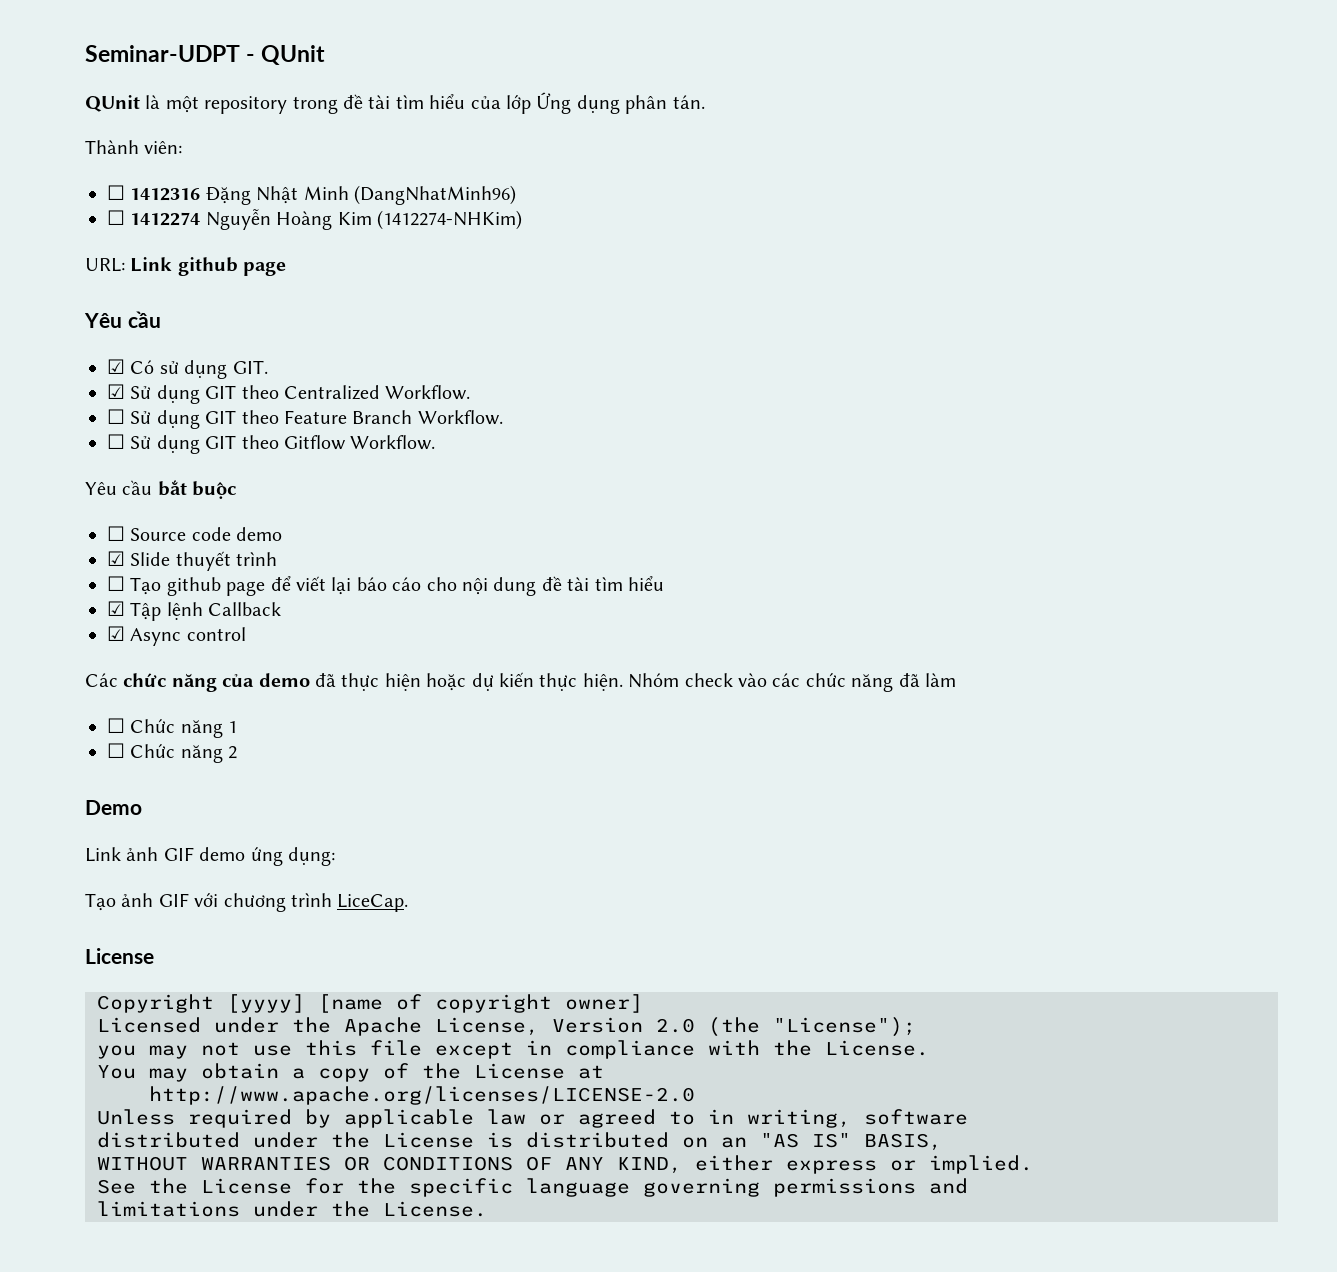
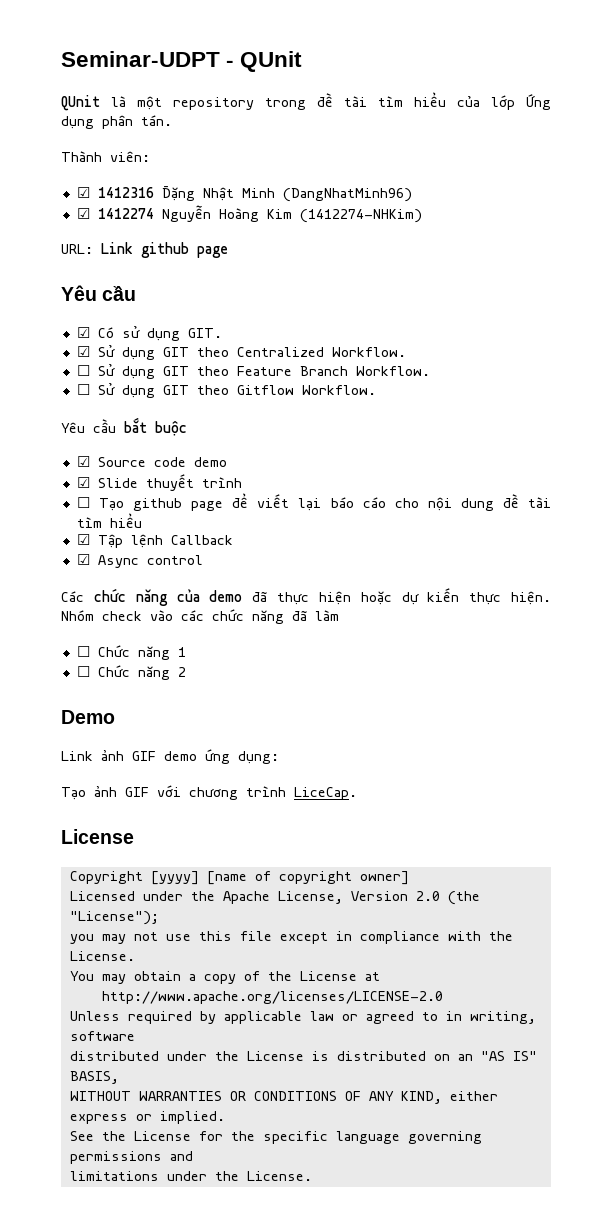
[107,185,125,200] ☐ -> [76,187,90,198] ☑
[107,210,125,225] ☐ -> [76,208,90,219] ☑
[107,526,125,541] ☐ -> [76,456,90,467] ☑

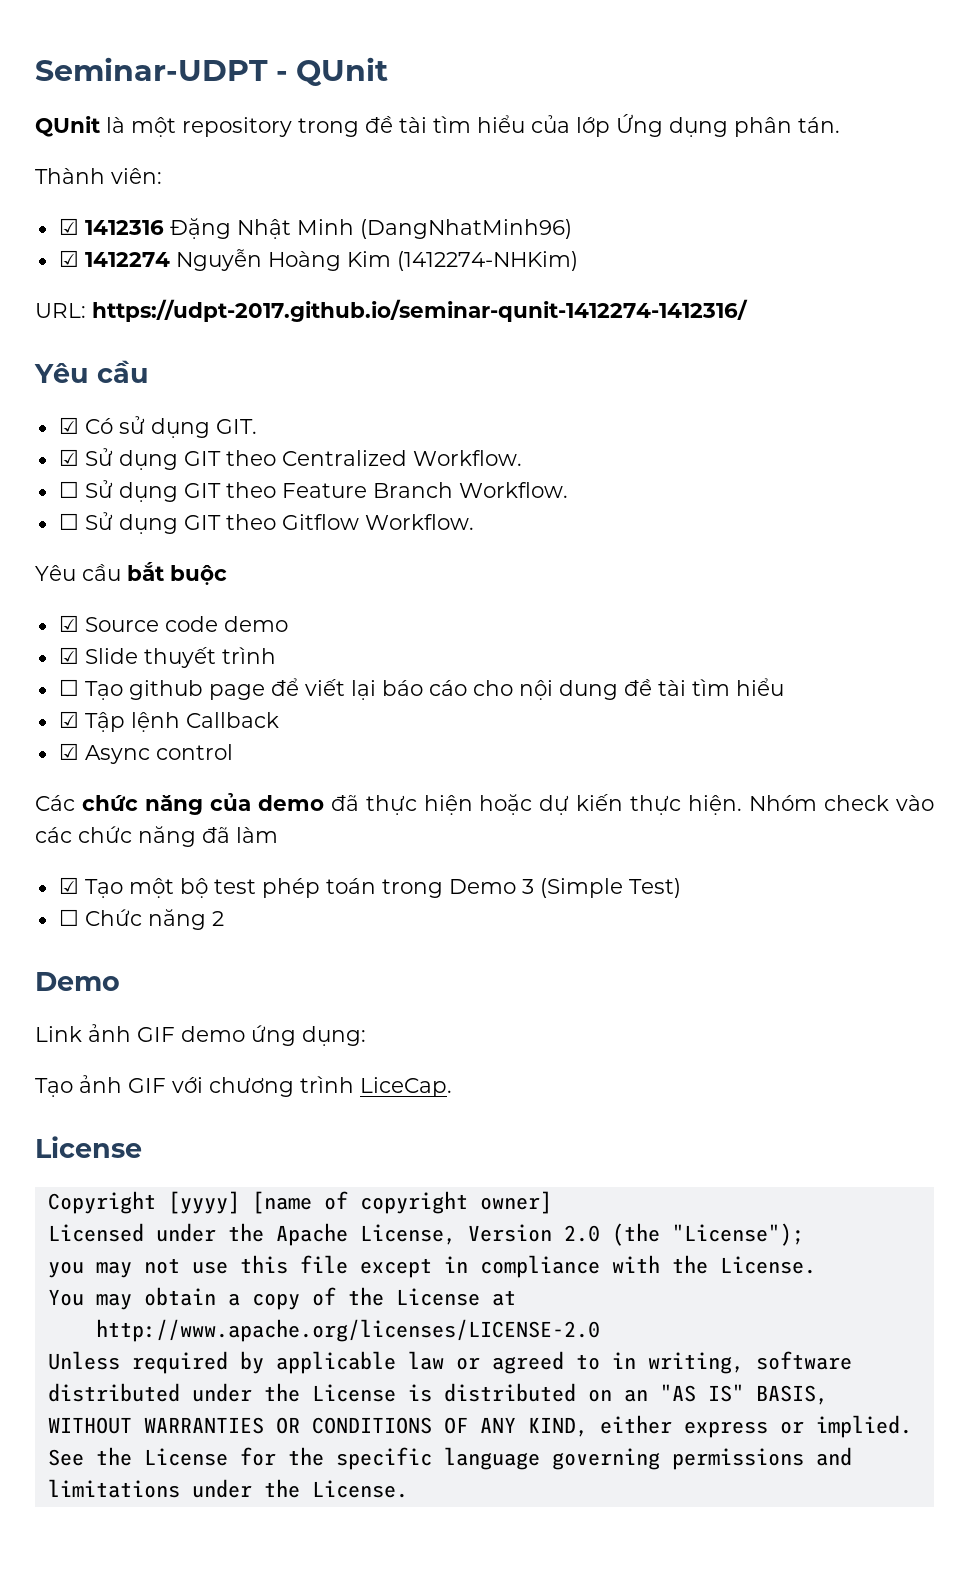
[101,242,228,258] Link github page -> [92,299,748,322] https://udpt-2017.github.io/seminar-qunit-1412274-1412316/
[76,645,186,660] ☐ Chức năng 1 -> [58,877,681,898] ☑ Tạo một bộ test phép toán trong Demo 3 (Simple Test)

